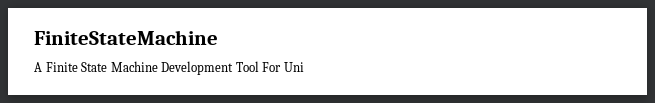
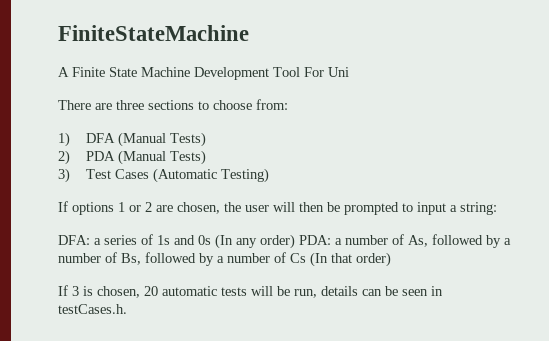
(304, 67) none -> [58,99,288,110] [58,132,207,147] [58,150,207,165] [58,168,270,183] [58,201,497,215] [58,234,511,249] [58,252,391,267] [58,285,443,298] [58,304,127,314] // There are three sections to choose from: // 1) DFA (Manual Tests) // 2) PDA (Manual Tests) // 3) Test Cases (Automatic Testing) // If options 1 or 2 are chosen, the user will then be prompted to input a string: // DFA: a series of 1s and 0s (In any order) PDA: a number of As, followed by a number of Bs, followed by a number of Cs (In that order) // If 3 is chosen, 20 automatic tests will be run, details can be seen in testCases.h.

